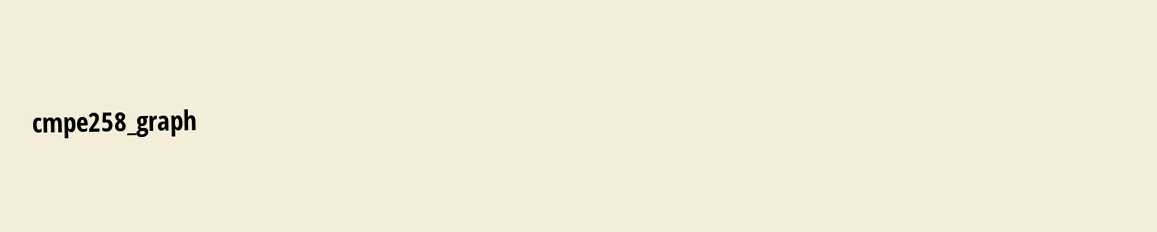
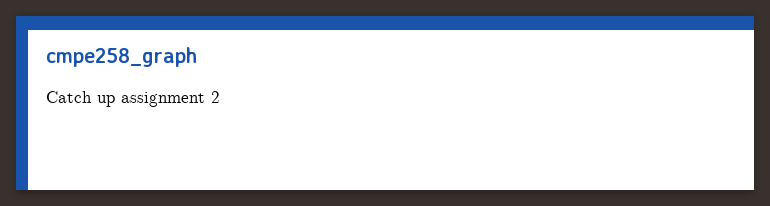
(198, 124) none -> [46,91,220,107] // Catch up assignment 2

